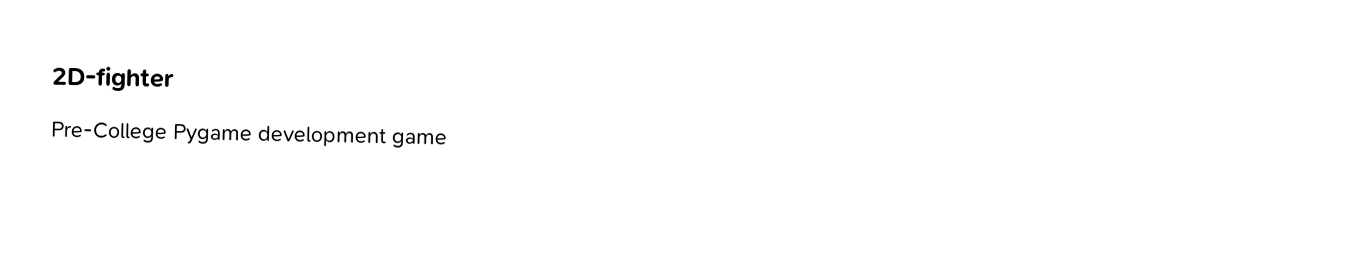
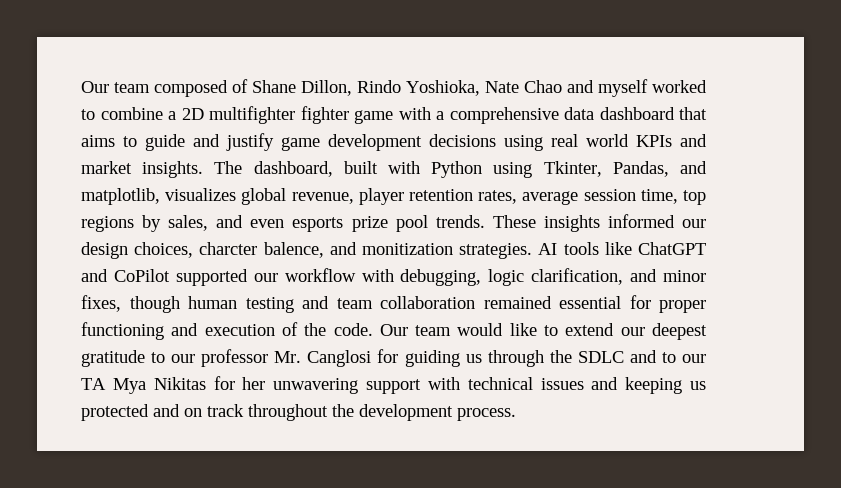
[51,65,175,93] [50,121,447,149] 2D-fighter // Pre-College Pygame development game -> [81,79,707,97] [81,106,707,124] [81,133,707,151] [81,161,707,178] [81,188,706,205] [81,214,706,232] [81,242,706,259] [81,268,706,286] [81,295,706,313] [81,322,707,340] [81,349,706,367] [81,376,706,394] [81,404,516,421] Our team composed of Shane Dillon, Rindo Yoshioka, Nate Chao and myself worked to combine a 2D multifighter fighter game with a comprehensive data dashboard that aims to guide and justify game development decisions using real world KPIs and market insights. The dashboard, built with Python using Tkinter, Pandas, and matplotlib, visualizes global revenue, player retention rates, average session time, top regions by sales, and even esports prize pool trends. These insights informed our design choices, charcter balence, and monitization strategies. AI tools like ChatGPT and CoPilot supported our workflow with debugging, logic clarification, and minor fixes, though human testing and team collaboration remained essential for proper functioning and execution of the code. Our team would like to extend our deepest gratitude to our professor Mr. Canglosi for guiding us through the SDLC and to our TA Mya Nikitas for her unwavering support with technical issues and keeping us protected and on track throughout the development process.

